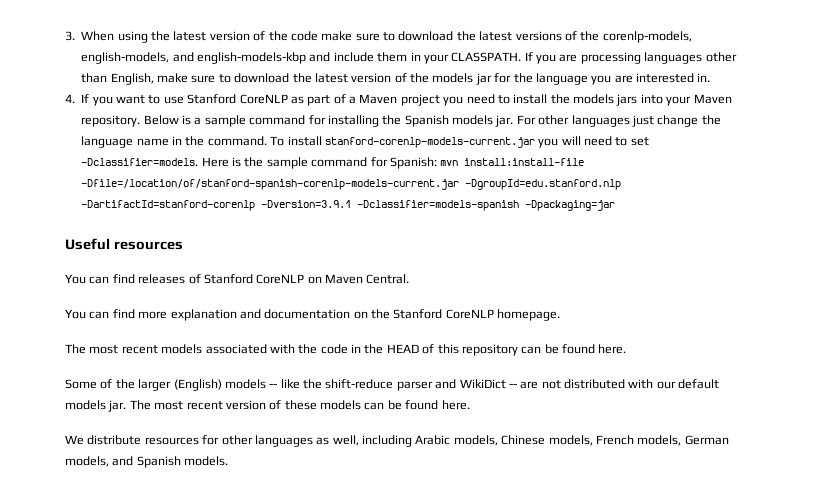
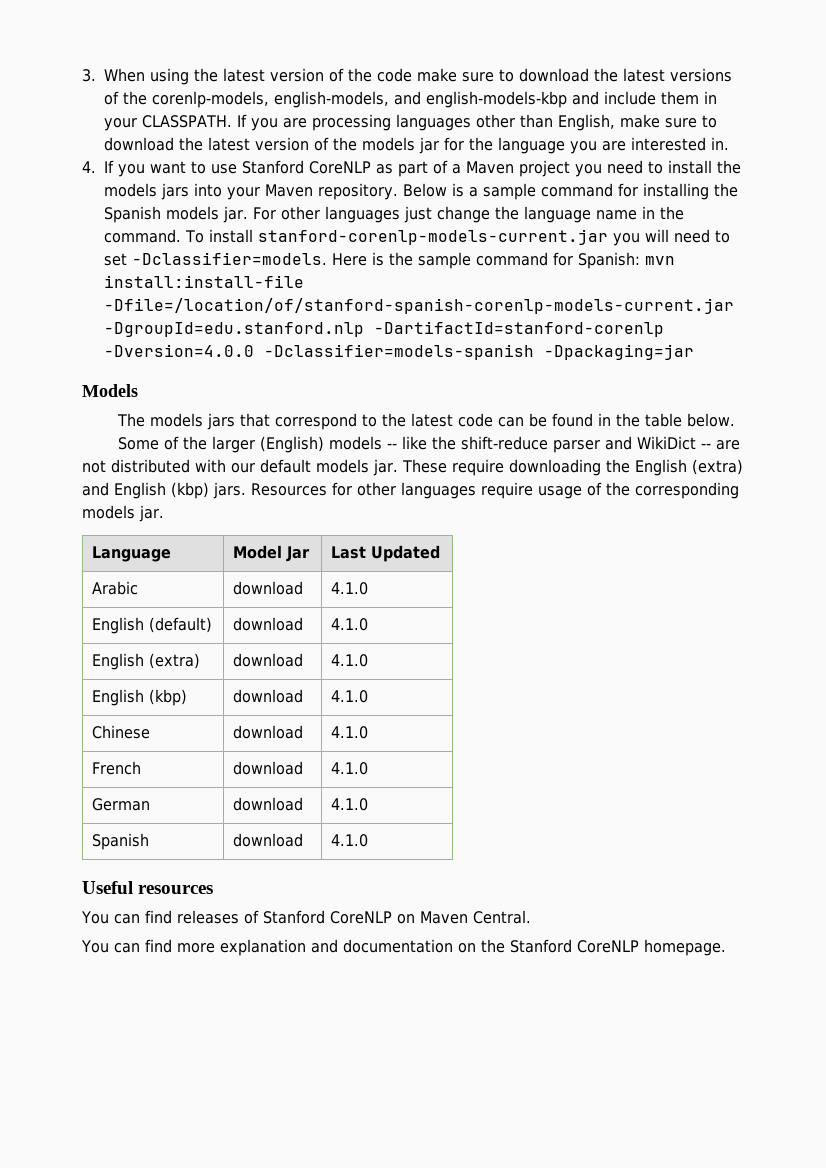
[261,200,352,208] -Dversion=3.9.1 -> [104,344,254,357] -Dversion=4.0.0
(616, 205) none -> [82,384,138,397] [116,413,735,430] [117,436,740,453] [82,459,743,476] [82,482,739,499] [82,505,164,522] [92,546,172,562] [233,545,311,562] [331,545,441,562] [92,581,139,595] [233,581,304,595] [331,582,369,595] [92,617,213,634] [233,617,304,631] [331,618,369,631] [92,653,201,670] [233,653,304,667] [331,654,369,667] [92,689,188,706] [233,689,304,703] [331,690,369,703] [92,725,151,739] [233,725,304,739] [331,726,369,739] [92,761,142,775] [233,761,304,775] [331,762,369,775] [92,798,151,811] [233,797,304,811] [331,798,369,811] [92,833,150,850] [233,833,304,847] [331,834,369,847] // Models // The models jars that correspond to the latest code can be found in the table below. // Some of the larger (English) models -- like the shift-reduce parser and WikiDict -- are not distributed with our default models jar. These require downloading the English (extra) and English (kbp) jars. Resources for other languages require usage of the corresponding models jar. // Language | Model Jar | Last Updated // Arabic | download | 4.1.0 // English (default) | download | 4.1.0 // English (extra) | download | 4.1.0 // English (kbp) | download | 4.1.0 // Chinese | download | 4.1.0 // French | download | 4.1.0 // German | download | 4.1.0 // Spanish | download | 4.1.0
[65,344,627,356] [65,379,720,391] [65,400,470,412] [65,435,729,447] [65,456,229,468] // The most recent models associated with the code in the HEAD of this repository can be found here. // Some of the larger (English) models -- like the shift-reduce parser and WikiDict -- are not distributed with our default models jar. The most recent version of these models can be found here. // We distribute resources for other languages as well, including Arabic models, Chinese models, French models, German models, and Spanish models. -> (726, 947) none

